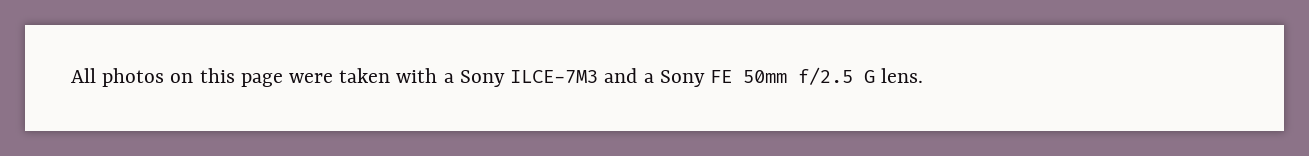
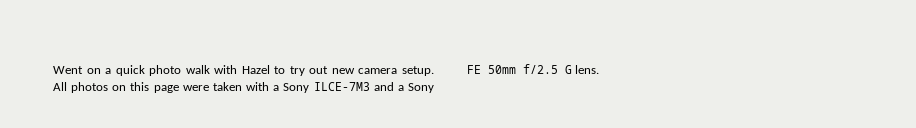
(71, 75) none -> [53,65,435,76] Went on a quick photo walk with Hazel to try out new camera setup.

